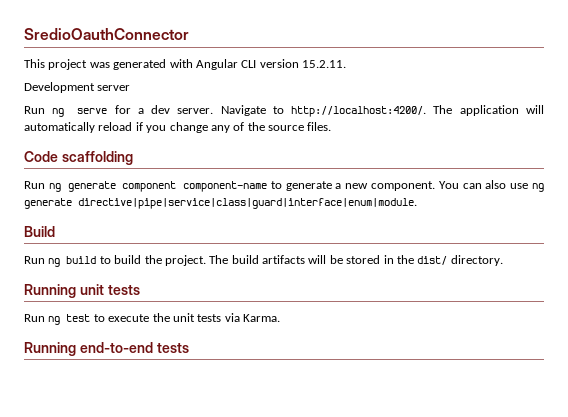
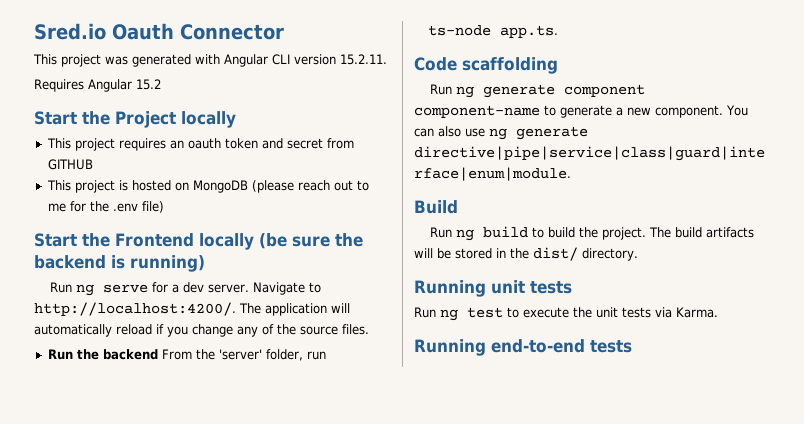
[24,28,189,40] SredioOauthConnector -> [34,23,284,40] Sred.io Oauth Connector
[24,82,131,93] Development server -> [34,79,161,92] [34,111,236,128] [46,138,354,151] [47,159,93,170] [46,180,369,193] [47,201,164,213] [34,233,363,250] [34,255,205,272] Requires Angular 15.2 // Start the Project locally // This project requires an oauth token and secret from GITHUB // This project is hosted on MongoDB (please reach out to me for the .env file) // Start the Frontend locally (be sure the backend is running)
(332, 126) none -> [47,349,326,361] [427,25,558,38] // Run the backend From the 'server' folder, run ts-node app.ts.

